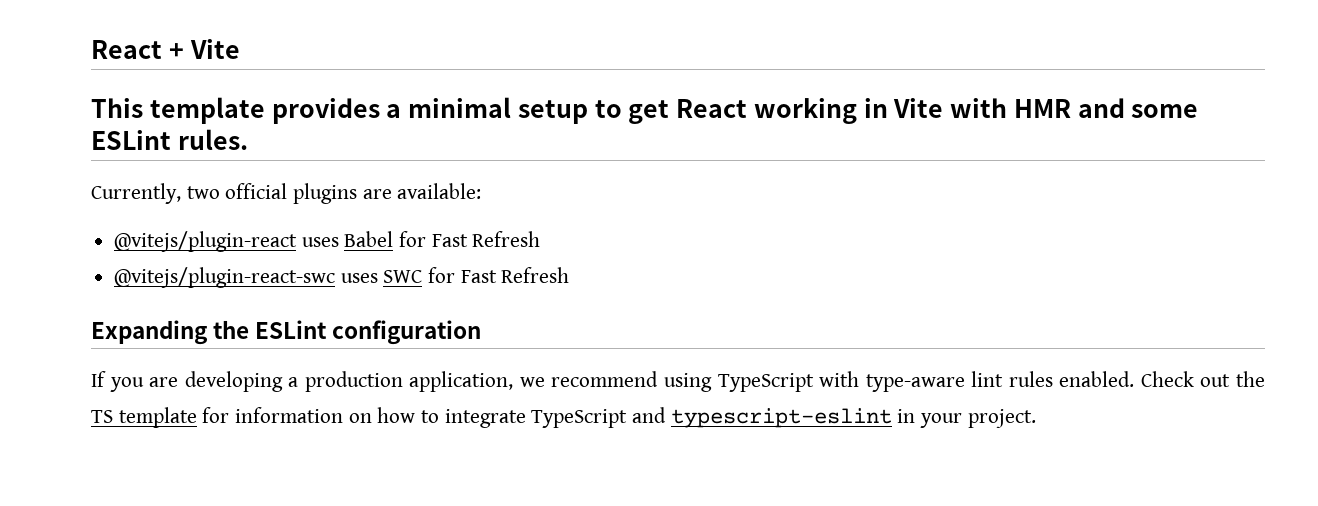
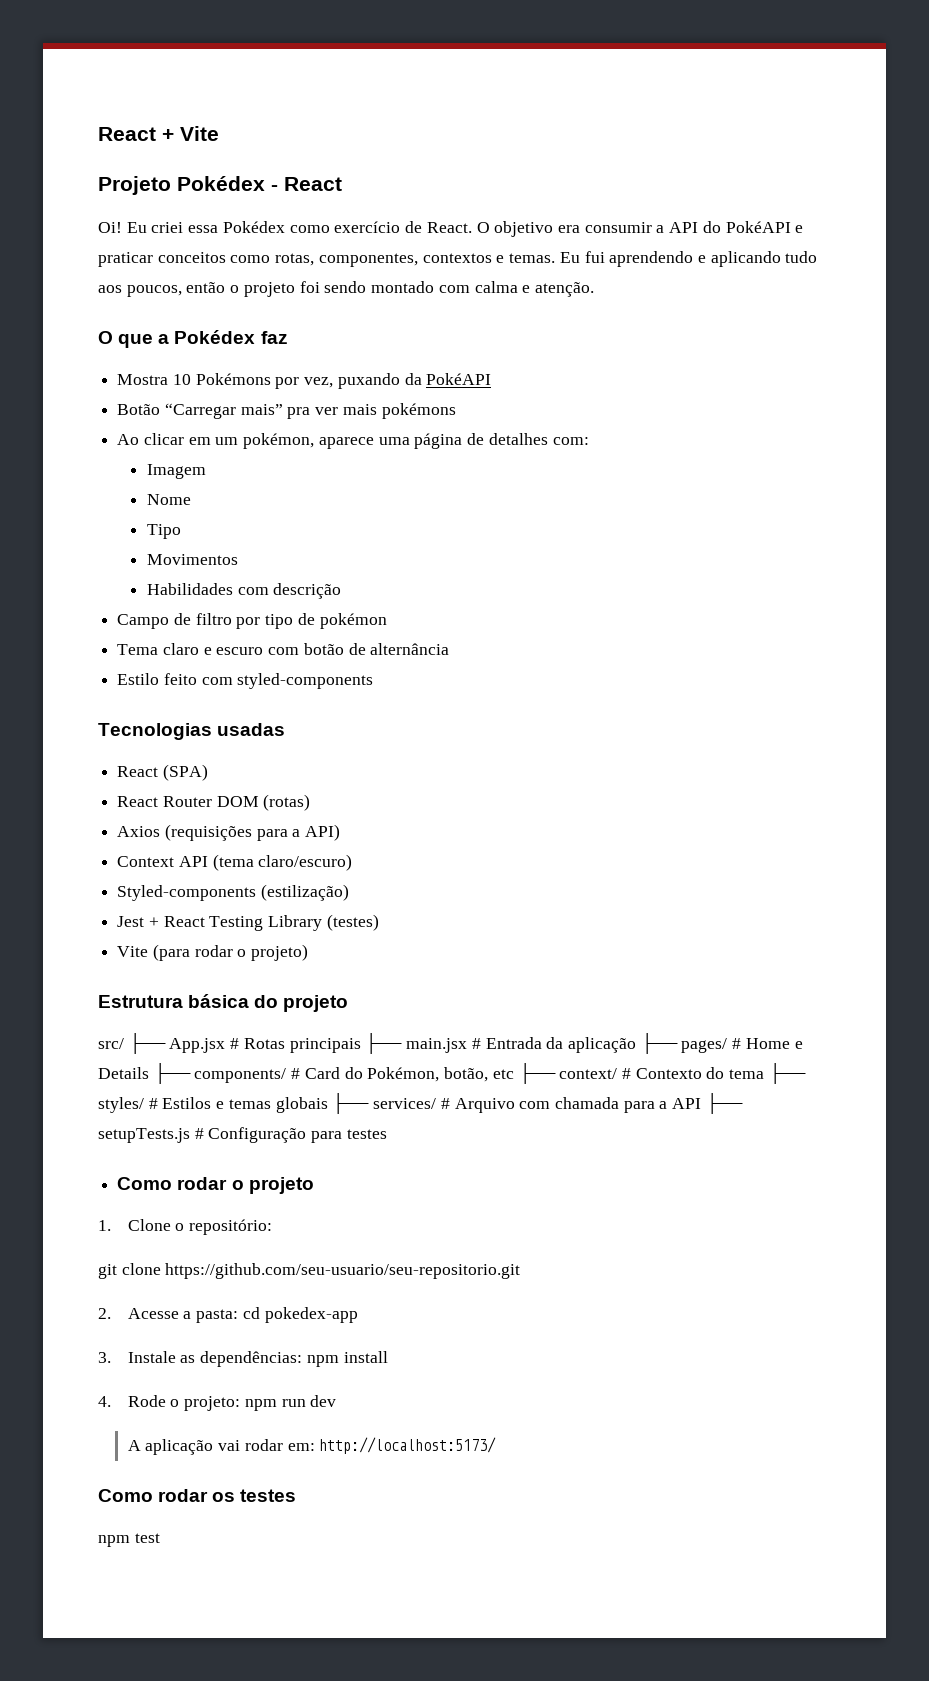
[91,97,1199,124] [91,129,248,150] [91,183,482,204] [114,231,541,252] [114,267,570,288] [91,320,482,345] [91,371,1266,392] [91,407,1036,428] This template provides a minimal setup to get React working in Vite with HMR and some ESLint rules. // Currently, two official plugins are available: // @vitejs/plugin-react uses Babel for Fast Refresh // @vitejs/plugin-react-swc uses SWC for Fast Refresh // Expanding the ESLint configuration // If you are developing a production application, we recommend using TypeScript with type-aware lint rules enabled. Check out the TS template for information on how to integrate TypeScript and typescript-eslint in your project. -> [98,176,342,195] [98,221,804,237] [98,251,818,267] [98,281,594,297] [98,330,288,348] [117,373,492,389] [117,403,456,419] [117,433,589,449] [146,464,206,479] [146,494,191,505] [146,524,181,539] [146,554,238,565] [146,583,342,599] [117,613,387,629] [117,643,450,655] [117,673,374,689] [98,723,286,740] [117,764,208,781] [117,794,311,811] [117,824,341,841] [117,854,353,871] [117,884,349,901] [117,914,379,931] [117,944,309,961] [98,994,349,1012] [98,1033,803,1054] [98,1063,806,1084] [98,1093,743,1114] [98,1127,387,1143] [117,1177,314,1194] [98,1219,273,1235] [98,1263,521,1279] [98,1307,358,1323] [98,1351,388,1367] [98,1395,337,1411] [127,1437,497,1455] [98,1489,297,1502] [98,1533,160,1547] Projeto Pokédex - React // Oi! Eu criei essa Pokédex como exercício de React. O objetivo era consumir a API do PokéAPI e praticar conceitos como rotas, componentes, contextos e temas. Eu fui aprendendo e aplicando tudo aos poucos, então o projeto foi sendo montado com calma e atenção. // O que a Pokédex faz // Mostra 10 Pokémons por vez, puxando da PokéAPI // Botão “Carregar mais” pra ver mais pokémons // Ao clicar em um pokémon, aparece uma página de detalhes com: // Imagem // Nome // Tipo // Movimentos // Habilidades com descrição // Campo de filtro por tipo de pokémon // Tema claro e escuro com botão de alternância // Estilo feito com styled-components // Tecnologias usadas // React (SPA) // React Router DOM (rotas) // Axios (requisições para a API) // Context API (tema claro/escuro) // Styled-components (estilização) // Jest + React Testing Library (testes) // Vite (para rodar o projeto) // Estrutura básica do projeto // src/ ├── App.jsx # Rotas principais ├── main.jsx # Entrada da aplicação ├── pages/ # Home e Details ├── components/ # Card do Pokémon, botão, etc ├── context/ # Contexto do tema ├── styles/ # Estilos e temas globais ├── services/ # Arquivo com chamada para a API ├── setupTests.js # Configuração para testes // Como rodar o projeto // 1. Clone o repositório: // git clone https://github.com/seu-usuario/seu-repositorio.git // 2. Acesse a pasta: cd pokedex-app // 3. Instale as dependências: npm install // 4. Rode o projeto: npm run dev // A aplicação vai rodar em: http://localhost:5173/ // Como rodar os testes // npm test

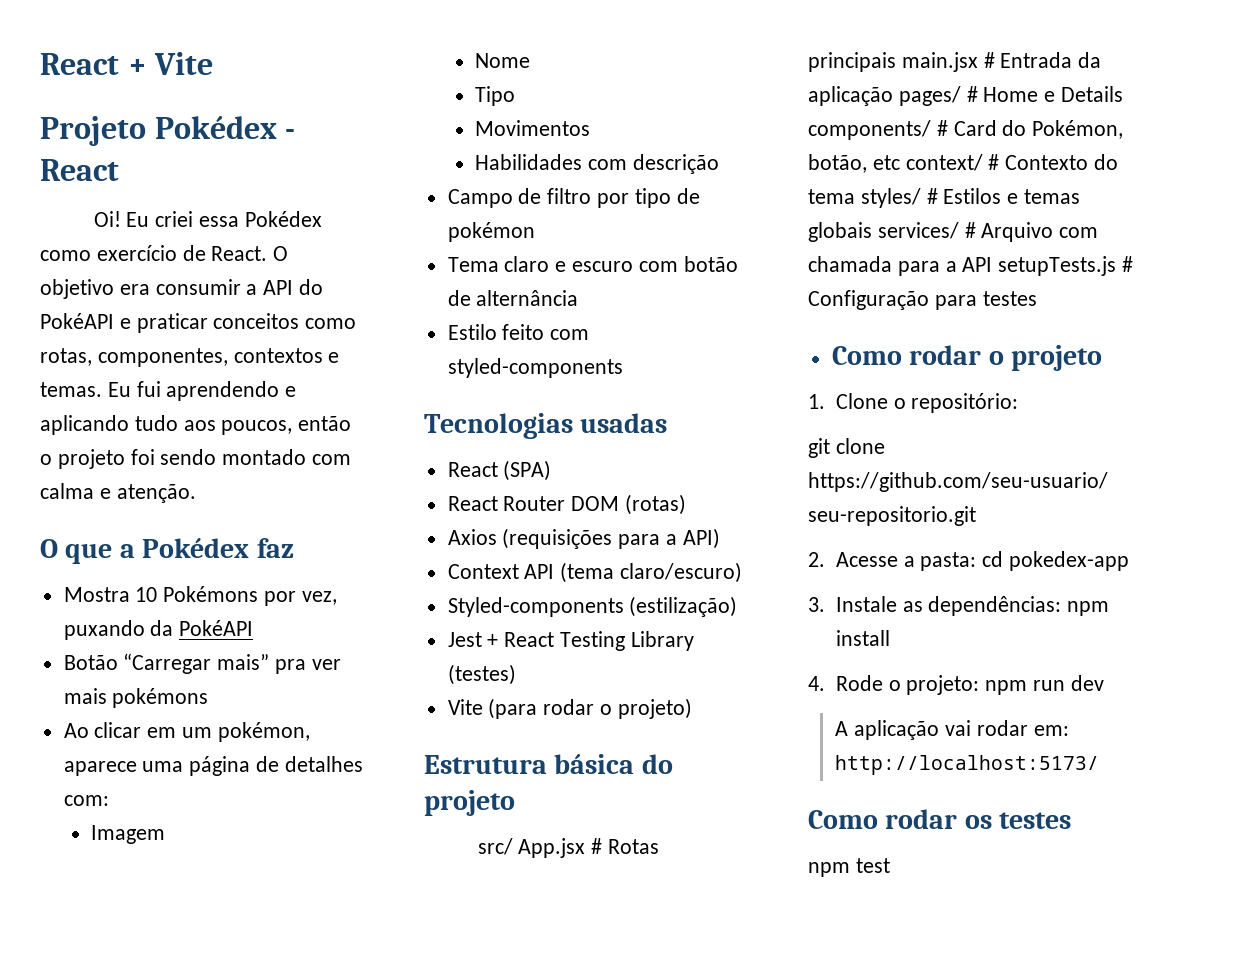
[128,1033,166,1054] ├── -> (513, 846) none
[365,1033,403,1054] ├── -> (896, 62) none
[640,1033,678,1054] ├── -> (893, 96) none
[153,1063,191,1084] ├── -> (1124, 94) none
[518,1063,556,1084] ├── -> (900, 162) none
[768,1063,806,1084] ├── -> (855, 196) none
[332,1093,370,1114] ├── -> (872, 232) none
[705,1093,743,1114] ├── -> (993, 264) none

